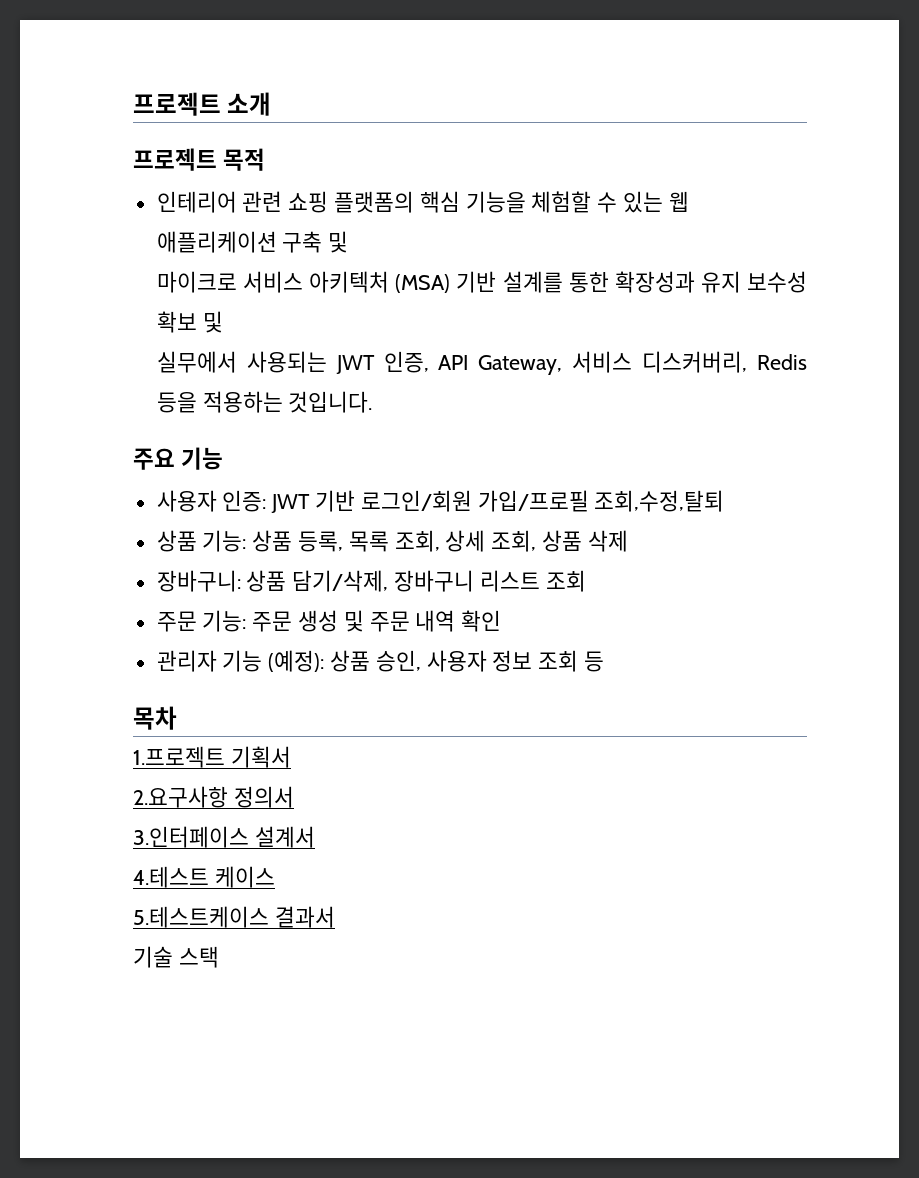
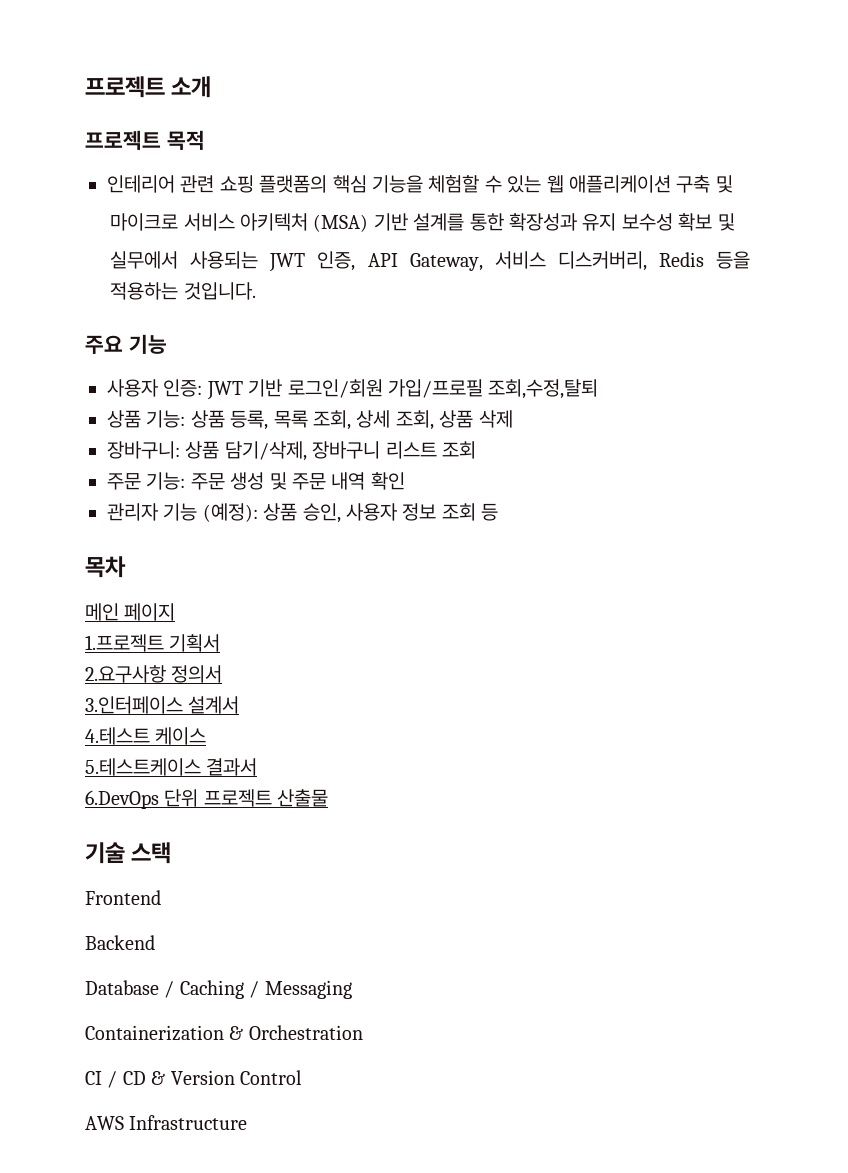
(177, 718) none -> [85,603,176,621] // 메인 페이지
[133,946,219,968] 기술 스택 -> [85,789,329,809] [85,842,172,864] [85,890,161,905] [85,935,155,950] [85,980,352,999] [85,1025,363,1041] [85,1070,302,1088] [85,1115,248,1130] 6.DevOps 단위 프로젝트 산출물 // 기술 스택 // Frontend // Backend // Database / Caching / Messaging // Containerization & Orchestration // CI / CD & Version Control // AWS Infrastructure

